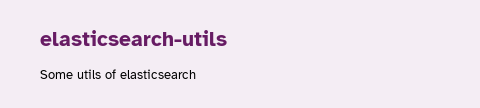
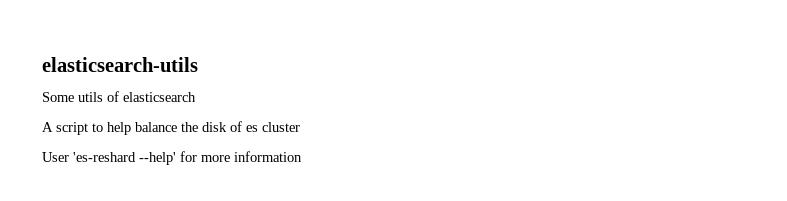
(196, 74) none -> [42,121,300,135] [42,151,302,165] // A script to help balance the disk of es cluster // User 'es-reshard --help' for more information

